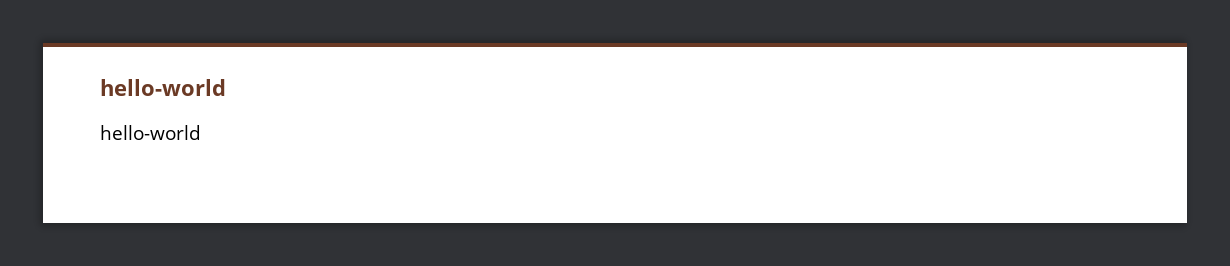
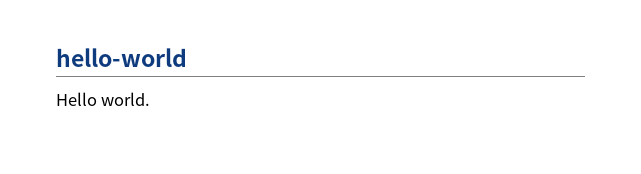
[100,125,201,140] hello-world -> [56,92,151,106] Hello world.

